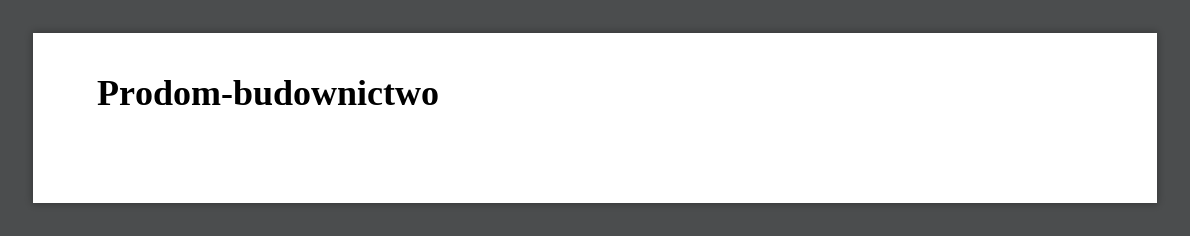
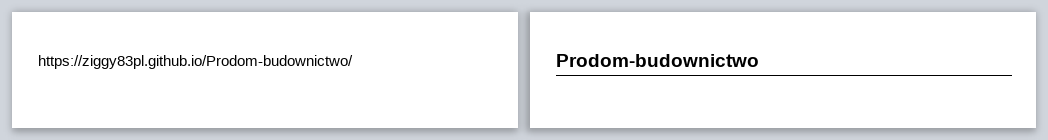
(97, 92) none -> [38,55,353,69] https://ziggy83pl.github.io/Prodom-budownictwo/ //

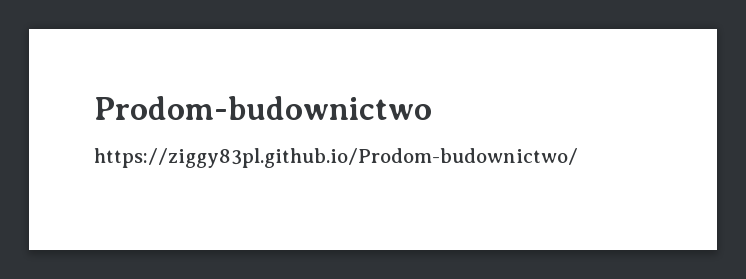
(38, 62) none -> [94,96,432,120] Prodom-budownictwo //
[556,54,759,67] // Prodom-budownictwo -> (578, 158) none

